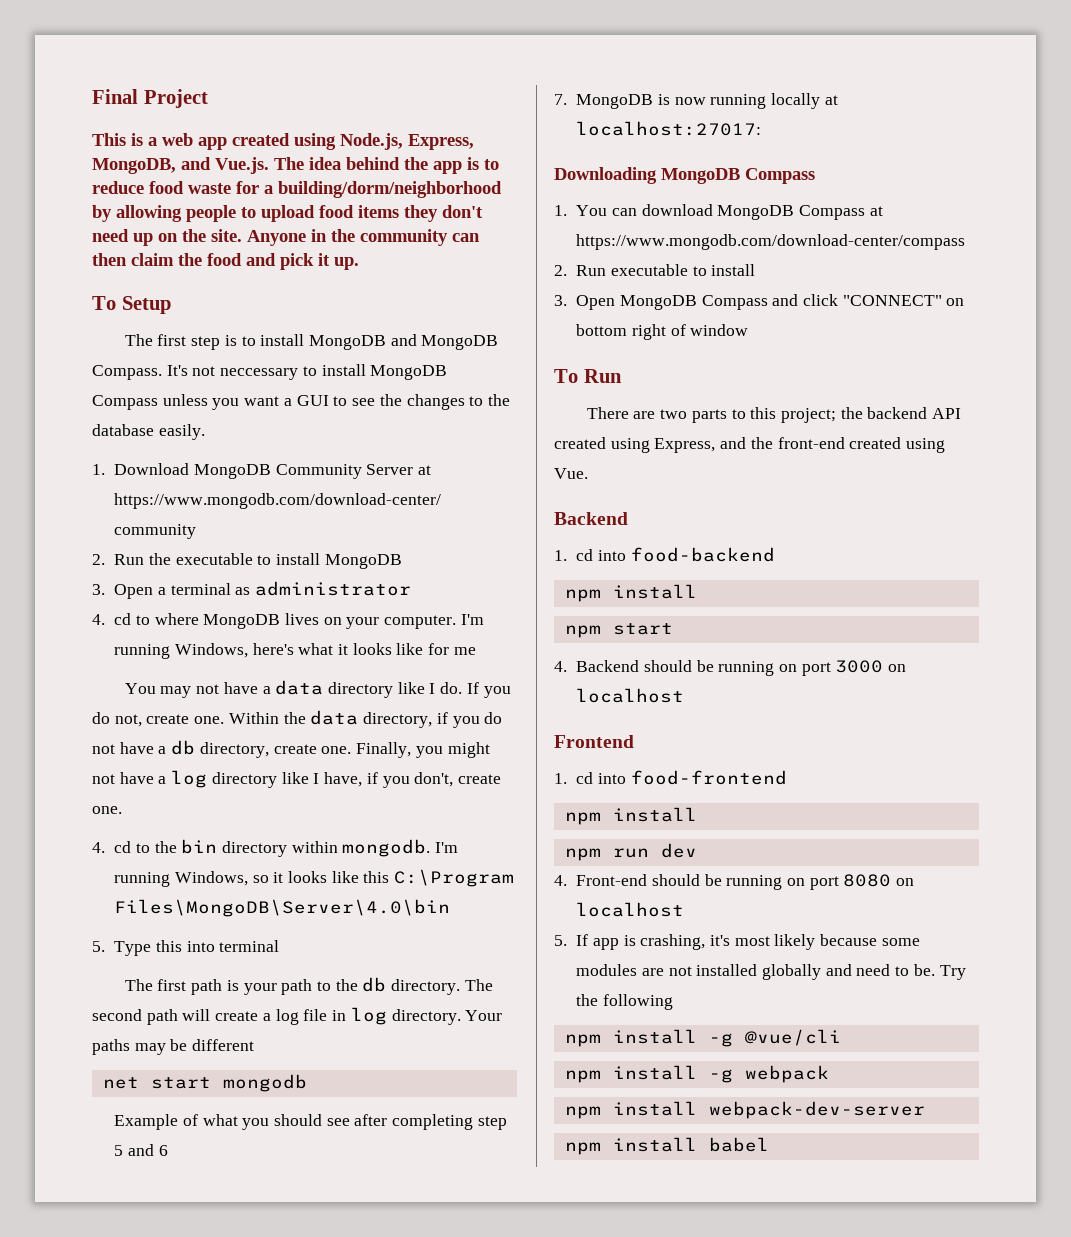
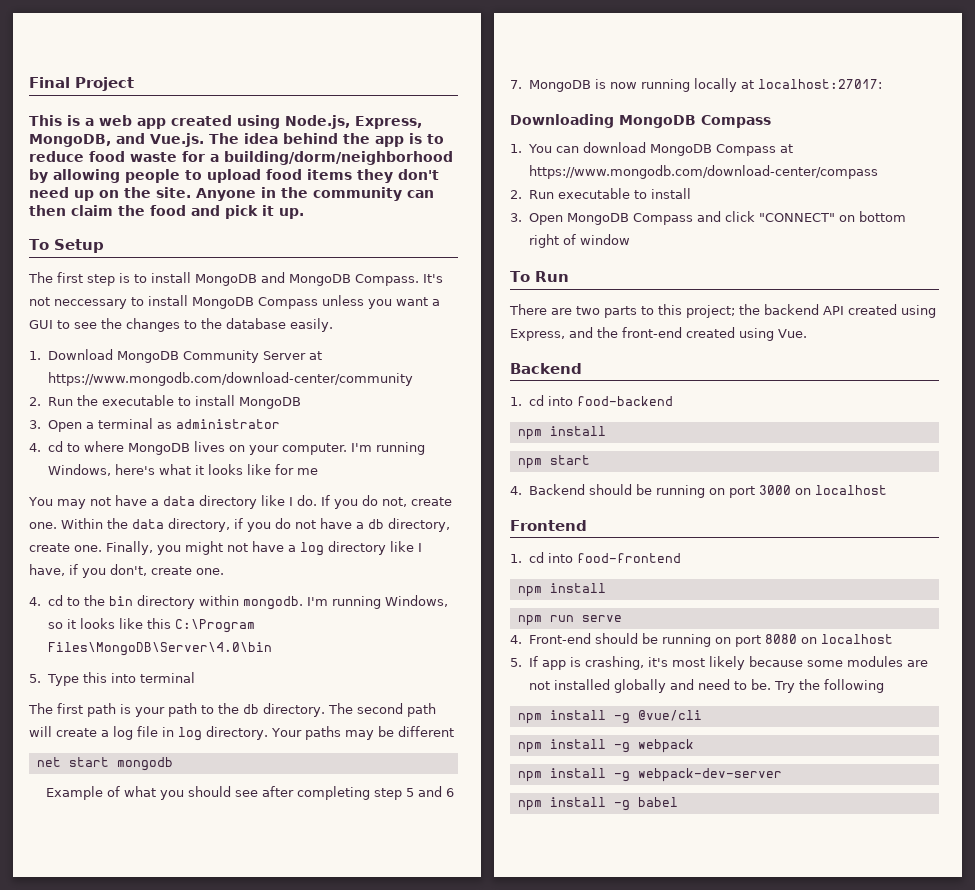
[660,843,697,858] dev -> [581,615,622,622] serve
(697, 1108) none -> [613,771,630,782] -g
(697, 1144) none -> [613,800,630,811] -g

